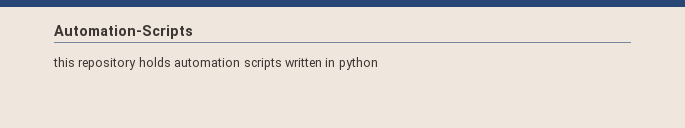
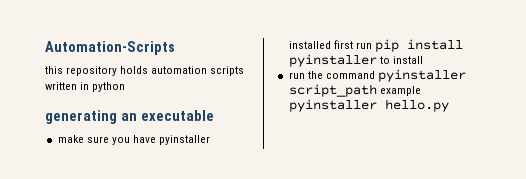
(378, 63) none -> [45,110,214,124] [57,135,211,145] [288,39,463,52] [288,54,423,67] [288,69,466,82] [288,84,421,97] [288,99,449,112] // generating an executable // make sure you have pyinstaller installed first run pip install pyinstaller to install // run the command pyinstaller script_path example pyinstaller hello.py

